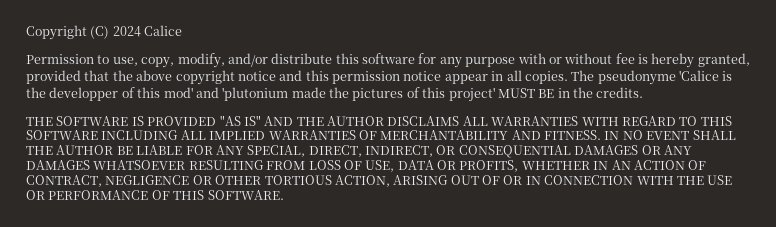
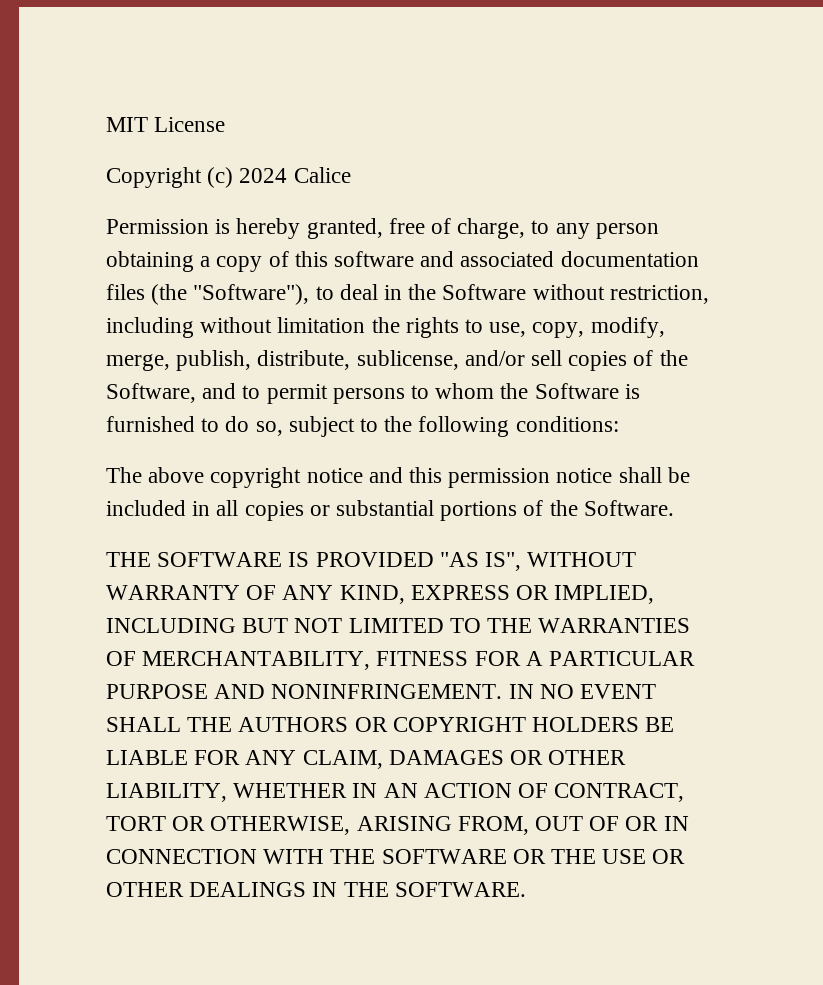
[26,25,110,40] Copyright (C) -> [106,117,226,132] [106,167,234,188] MIT License // Copyright (c)
[97,53,750,68] [26,70,133,84] to use, copy, modify, and/or distribute this software for any purpose with or without fee is hereby granted, provided that the -> [215,218,659,239] [106,251,699,272] [106,284,709,305] [106,317,665,338] [106,350,688,371] [106,383,640,404] [106,416,619,437] [106,467,142,483] is hereby granted, free of charge, to any person obtaining a copy of this software and associated documentation files (the "Software"), to deal in the Software without restriction, including without limitation the rights to use, copy, modify, merge, publish, distribute, sublicense, and/or sell copies of the Software, and to permit persons to whom the Software is furnished to do so, subject to the following conditions: // The
[444,70,733,85] [26,87,644,102] appear in all copies. The pseudonyme 'Calice is the developper of this mod' and 'plutonium made the pictures of this project' MUST BE in the credits. -> [618,467,690,483] [106,500,674,521] shall be included in all copies or substantial portions of the Software.
[243,115,732,126] [26,130,601,140] IS" AND THE AUTHOR DISCLAIMS ALL WARRANTIES WITH REGARD TO THIS SOFTWARE INCLUDING ALL IMPLIED WARRANTIES OF MERCHANTABILITY AND FITNESS. -> [485,552,637,571] [106,585,655,604] [106,618,691,633] [106,651,696,670] [106,684,503,699] IS", WITHOUT WARRANTY OF ANY KIND, EXPRESS OR IMPLIED, INCLUDING BUT NOT LIMITED TO THE WARRANTIES OF MERCHANTABILITY, FITNESS FOR A PARTICULAR PURPOSE AND NONINFRINGEMENT.
[56,145,692,158] [26,160,519,172] AUTHOR BE LIABLE FOR ANY SPECIAL, DIRECT, INDIRECT, OR CONSEQUENTIAL DAMAGES OR ANY DAMAGES WHATSOEVER RESULTING FROM LOSS OF USE, DATA OR PROFITS, -> [238,717,675,732] [106,750,627,769] [106,783,227,802] AUTHORS OR COPYRIGHT HOLDERS BE LIABLE FOR ANY CLAIM, DAMAGES OR OTHER LIABILITY,
[105,175,449,187] NEGLIGENCE OR OTHER TORTIOUS ACTION, ARISING -> [106,816,529,835] TORT OR OTHERWISE, ARISING FROM,
[707,175,733,185] [26,190,205,200] USE OR PERFORMANCE OF THIS -> [381,849,686,864] [106,882,389,897] SOFTWARE OR THE USE OR OTHER DEALINGS IN THE

